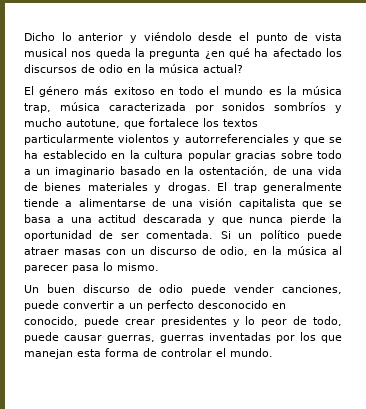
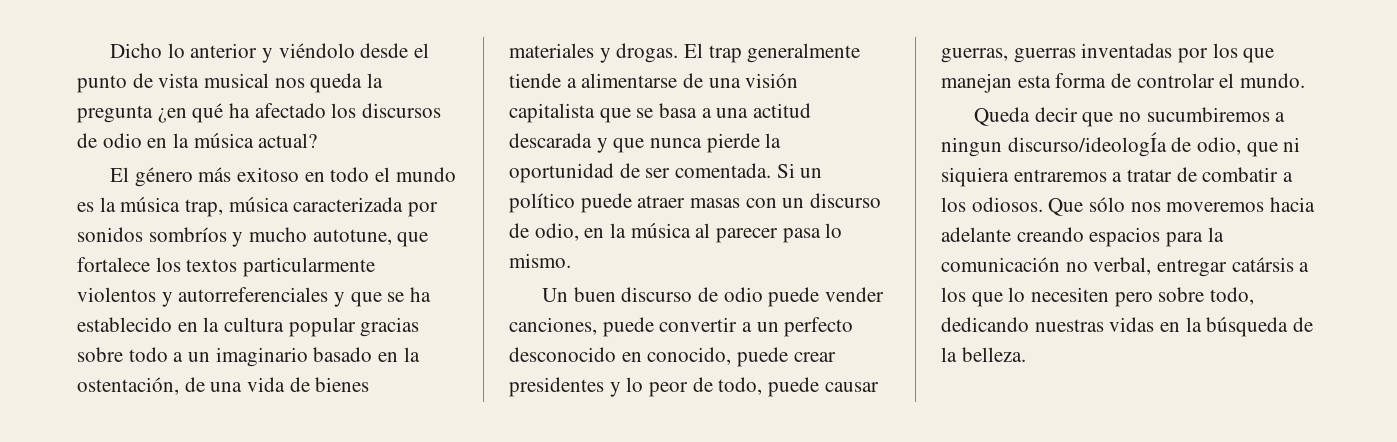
(273, 352) none -> [974,107,1286,127] [941,132,1301,157] [941,167,1294,187] [941,197,1316,216] [941,227,1224,247] [941,257,1310,277] [941,287,1255,307] [941,317,1314,337] [941,347,1026,362] // Queda decir que no sucumbiremos a ningun discurso/ideologÍa de odio, que ni siquiera entraremos a tratar de combatir a los odiosos. Que sólo nos moveremos hacia adelante creando espacios para la comunicación no verbal, entregar catársis a los que lo necesiten pero sobre todo, dedicando nuestras vidas en la búsqueda de la belleza.

